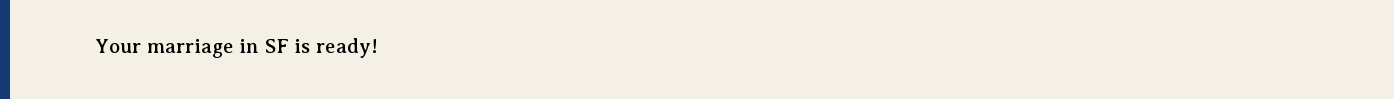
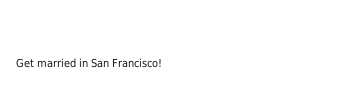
[95,38,378,58] Your marriage in SF is ready! -> [16,58,162,68] Get married in San Francisco!

